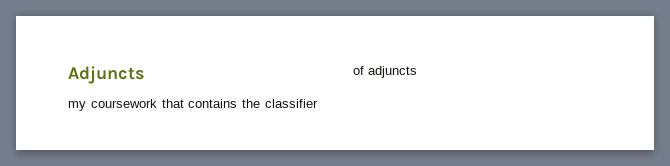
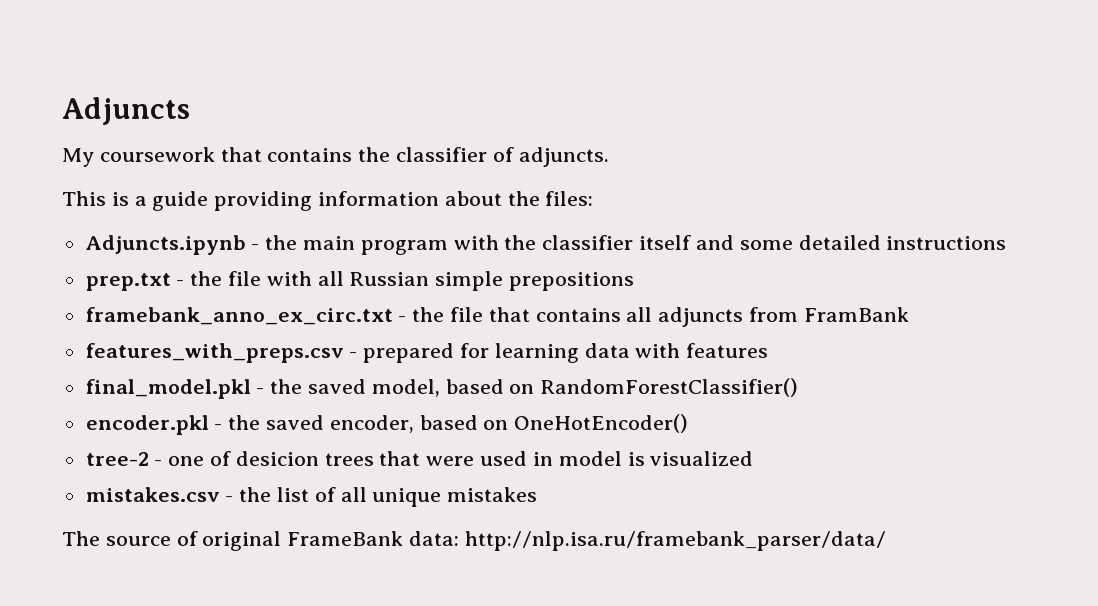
[68,101,86,111] my -> [62,148,94,167] My
[368,66,417,78] adjuncts -> [518,147,609,167] [62,191,594,211] [85,235,1007,255] [85,271,635,291] [85,307,909,327] [85,343,769,363] [85,378,799,399] [85,414,689,435] [85,451,754,466] [85,487,538,507] [62,531,886,551] adjuncts. // This is a guide providing information about the files: // Adjuncts.ipynb - the main program with the classifier itself and some detailed instructions // prep.txt - the file with all Russian simple prepositions // framebank_anno_ex_circ.txt - the file that contains all adjuncts from FramBank // features_with_preps.csv - prepared for learning data with features // final_model.pkl - the saved model, based on RandomForestClassifier() // encoder.pkl - the saved encoder, based on OneHotEncoder() // tree-2 - one of desicion trees that were used in model is visualized // mistakes.csv - the list of all unique mistakes // The source of original FrameBank data: http://nlp.isa.ru/framebank_parser/data/

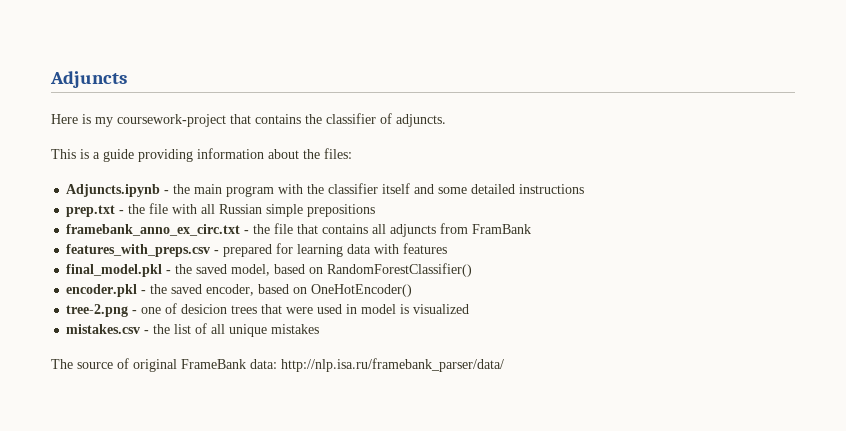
[62,147,215,167] My coursework -> [51,114,226,127] Here is my coursework-project
[85,452,149,466] tree-2 -> [66,304,129,317] tree-2.png

